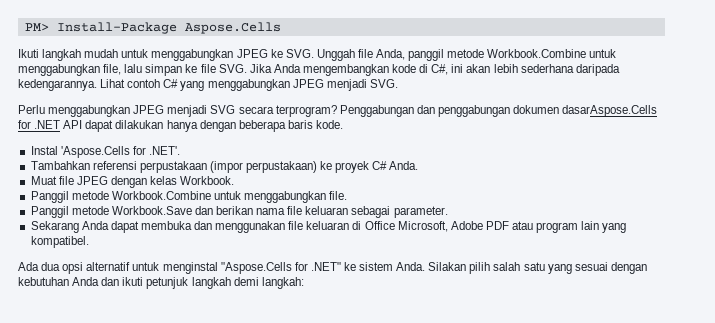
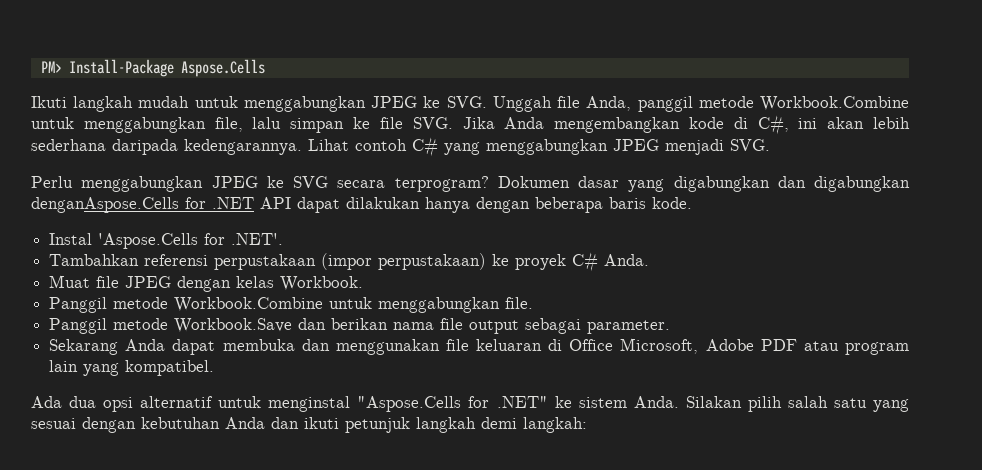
[167,105,208,117] menjadi -> [266,176,284,188] ke
[339,105,658,117] Penggabungan dan penggabungan dokumen dasarAspose.Cells -> [497,176,910,192] [31,197,179,213] Dokumen dasar yang digabungkan dan digabungkan denganAspose.Cells
[305,206,349,215] keluaran -> [469,320,520,334] output

